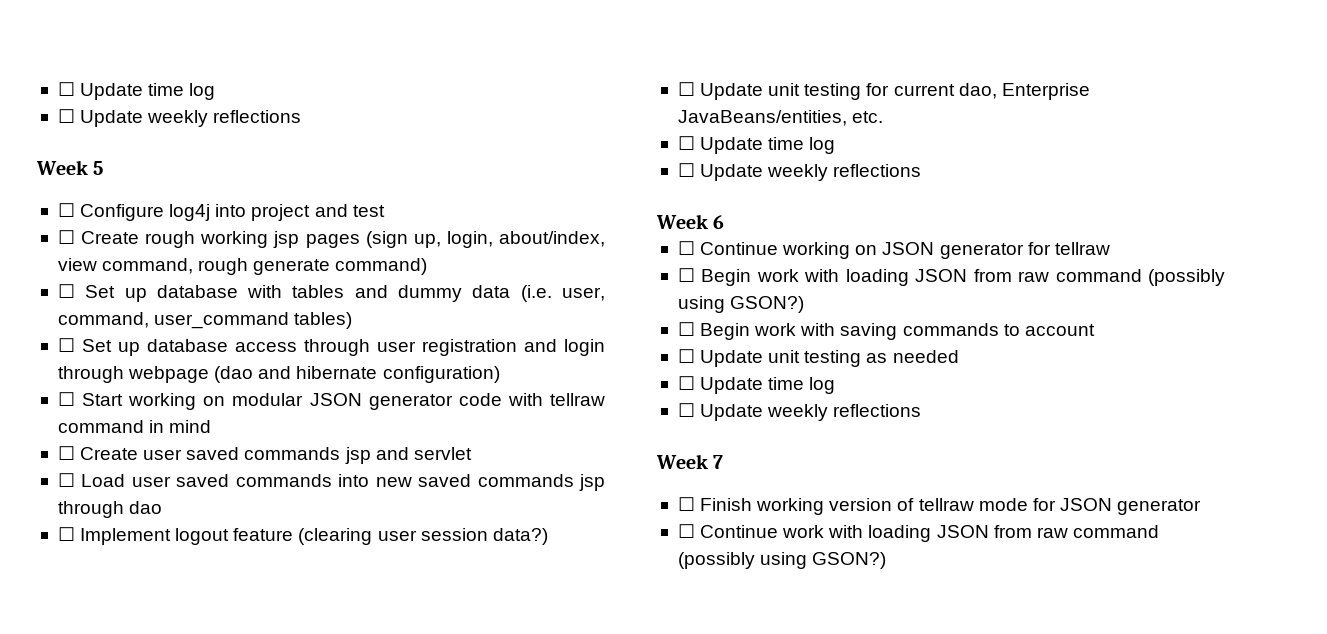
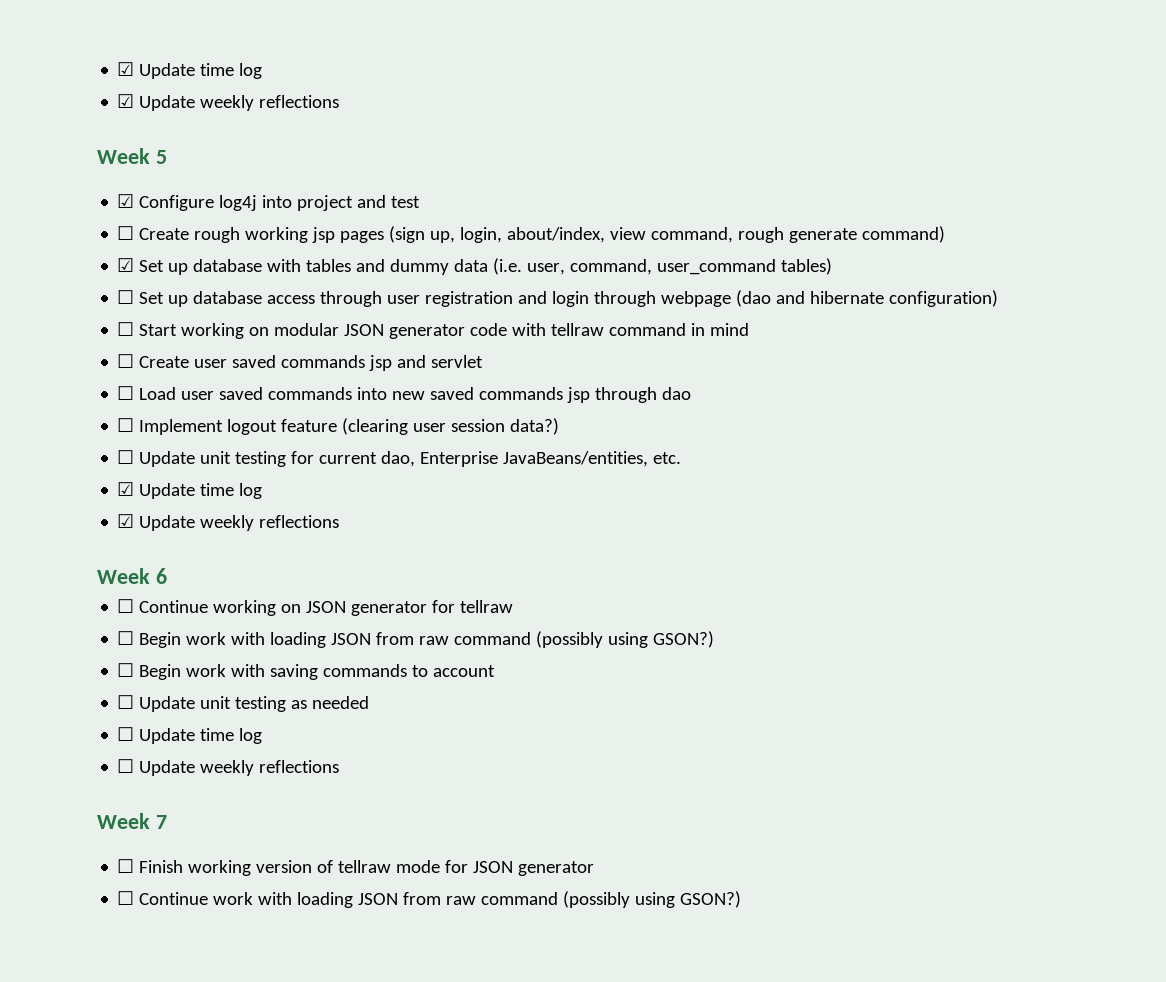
[57,82,216,100] [57,109,75,123] ☐ Update time log // ☐ -> [117,62,263,79] [117,94,135,108] ☑ Update time log // ☑
[57,203,75,217] ☐ -> [117,194,135,208] ☑
[57,284,75,298] ☐ -> [117,258,135,272] ☑
[677,136,836,154] [677,163,695,177] ☐ Update time log // ☐ -> [117,482,263,499] [117,514,135,528] ☑ Update time log // ☑

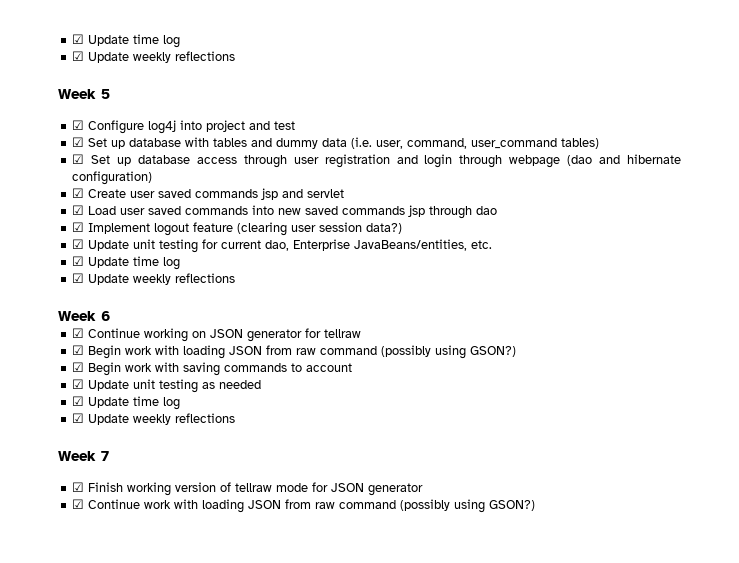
[117,226,946,243] // ☐ Create rough working jsp pages (sign up, login, about/index, view command, rough generate command) -> (296, 125) none
[117,290,135,304] ☐ -> [72,154,85,164] ☑
[117,322,750,339] [117,354,135,368] ☐ Start working on modular JSON generator code with tellraw command in mind // ☐ -> [72,188,85,198] ☑
[117,386,135,400] ☐ -> [72,205,85,215] ☑
[117,418,135,432] ☐ -> [72,222,85,232] ☑
[117,450,135,464] ☐ -> [72,239,85,249] ☑
[117,599,135,613] ☐ -> [72,328,85,338] ☑
[117,631,135,645] ☐ -> [72,345,85,355] ☑
[117,663,135,677] ☐ -> [72,362,85,372] ☑
[117,695,135,709] ☐ -> [72,379,85,389] ☑
[117,727,263,744] [117,759,135,773] ☐ Update time log // ☐ -> [72,396,181,410] [72,413,85,423] ☑ Update time log // ☑
[117,859,135,873] ☐ -> [72,482,85,492] ☑
[117,891,135,905] ☐ -> [72,499,85,509] ☑

